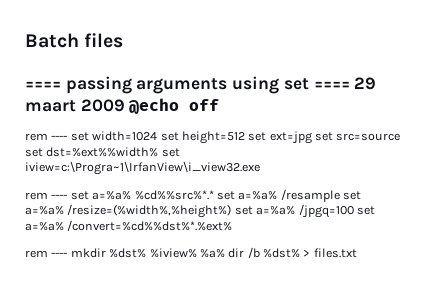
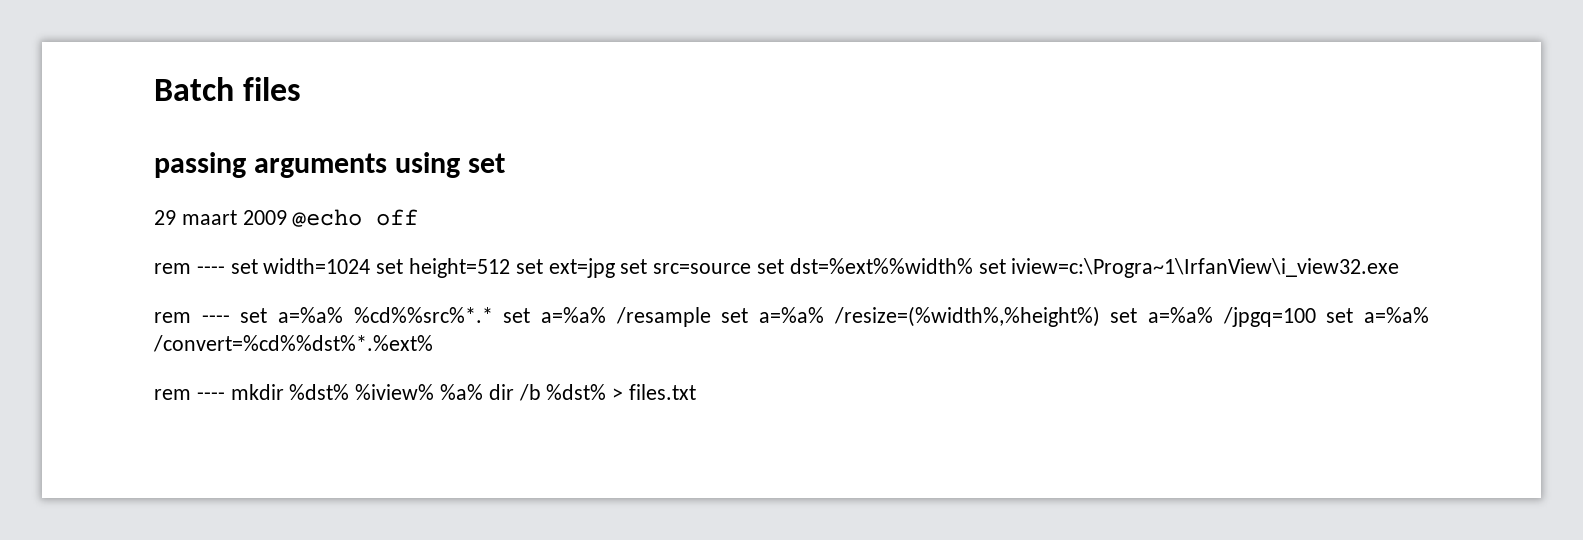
[25,81,61,89] ==== -> (302, 89) none
[313,81,350,89] ==== -> (506, 163) //

